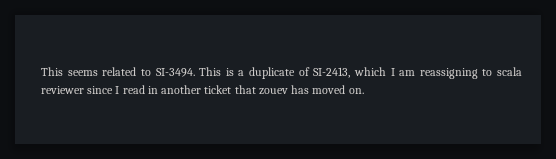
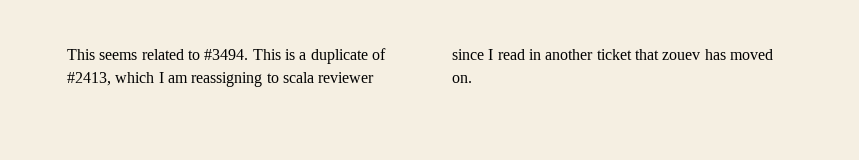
[155,68,195,77] SI-3494. -> [204,49,249,60] #3494.
[313,67,351,78] SI-2413, -> [67,72,111,86] #2413,

